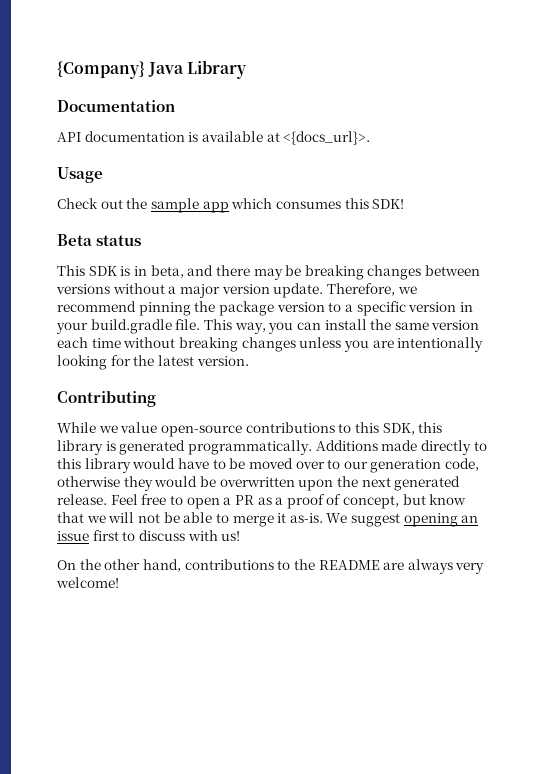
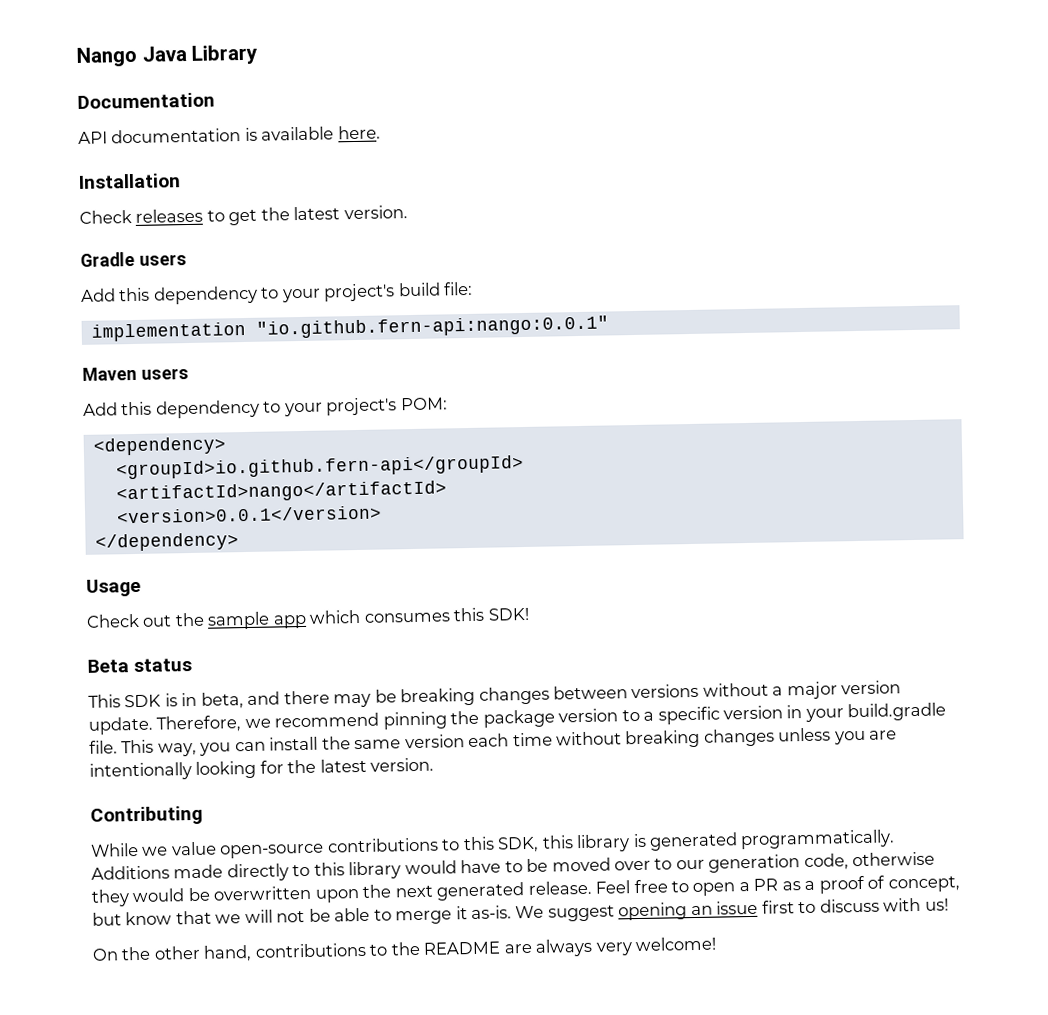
[57,61,145,79] {Company} -> [76,46,137,67] Nango
[266,131,371,145] at <{docs_url}>. -> [337,125,381,140] [78,173,181,189] [79,205,408,226] [80,251,187,267] [80,281,474,305] [90,315,609,342] [82,366,189,381] [83,397,448,419] [92,436,226,456] [115,455,524,480] [115,480,447,504] [115,505,382,524] [94,532,239,552] here. // Installation // Check releases to get the latest version. // Gradle users // Add this dependency to your project's build file: // implementation "io.github.fern-api:nango:0.0.1" // Maven users // Add this dependency to your project's POM: // <dependency> // <groupId>io.github.fern-api</groupId> // <artifactId>nango</artifactId> // <version>0.0.1</version> // </dependency>

